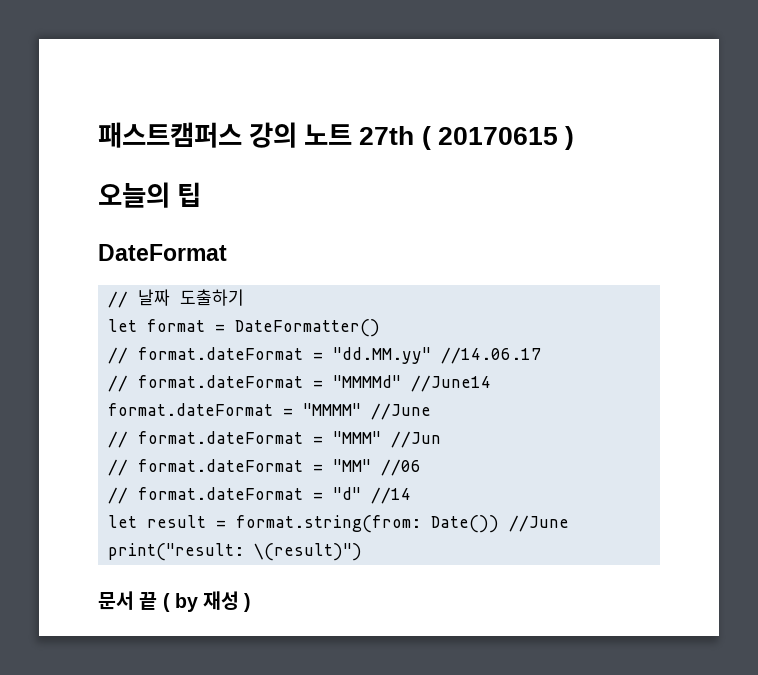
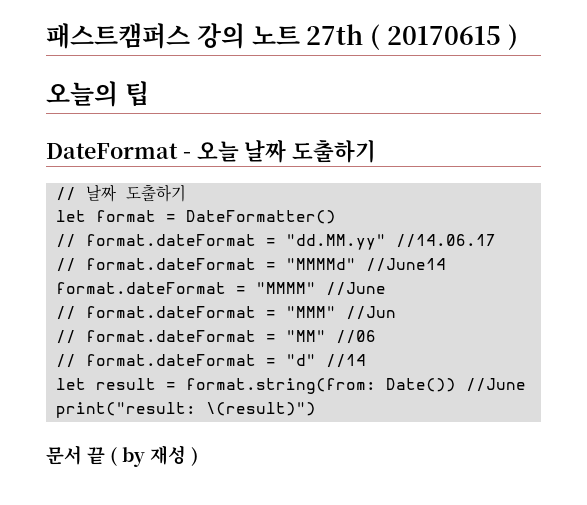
(227, 252) none -> [182,139,377,163] - 오늘 날짜 도출하기

